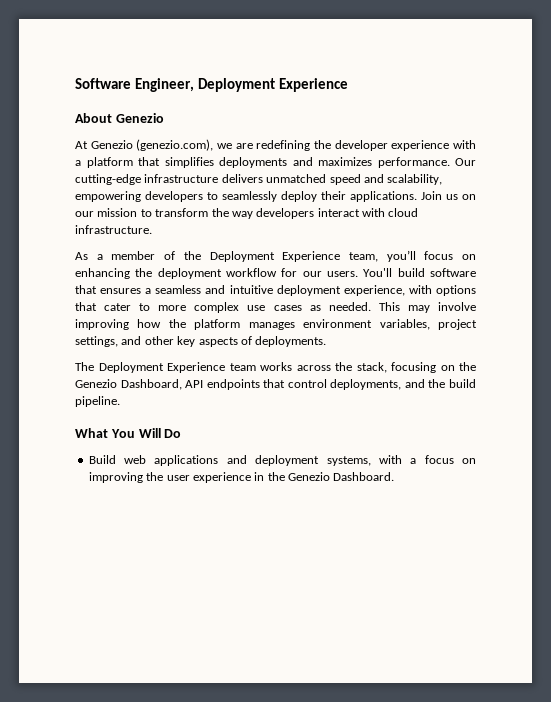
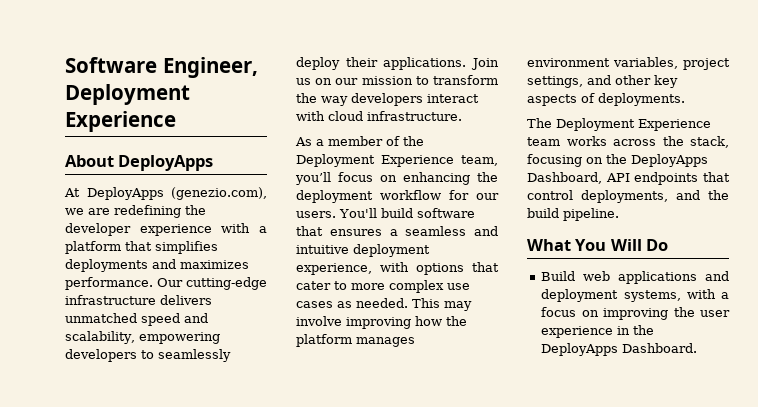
[115,113,164,123] Genezio -> [118,155,214,171] DeployApps
[90,140,133,149] Genezio -> [86,187,164,200] DeployApps
[75,379,117,388] Genezio -> [631,154,708,167] DeployApps
[288,472,330,481] Genezio -> [541,343,619,356] DeployApps

